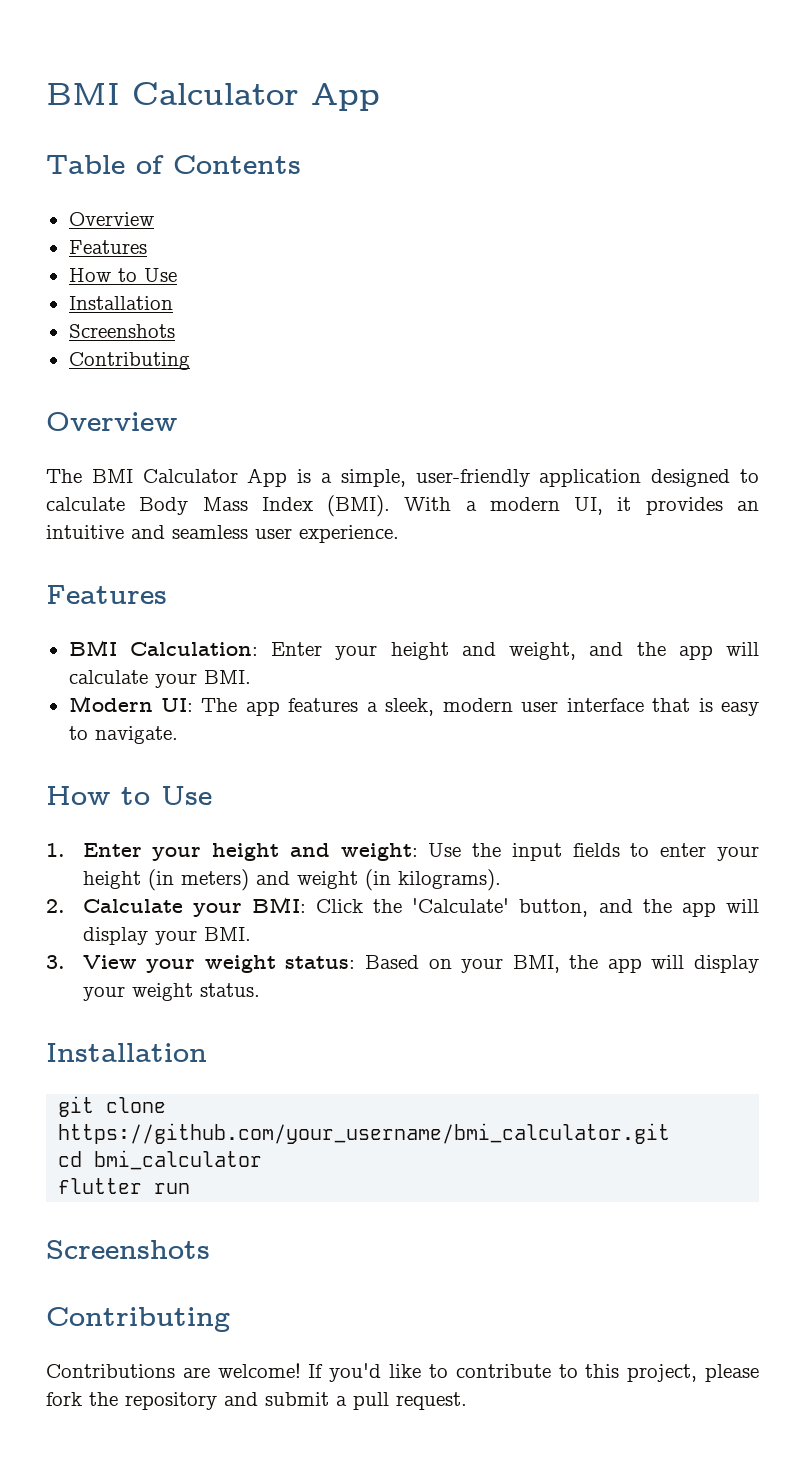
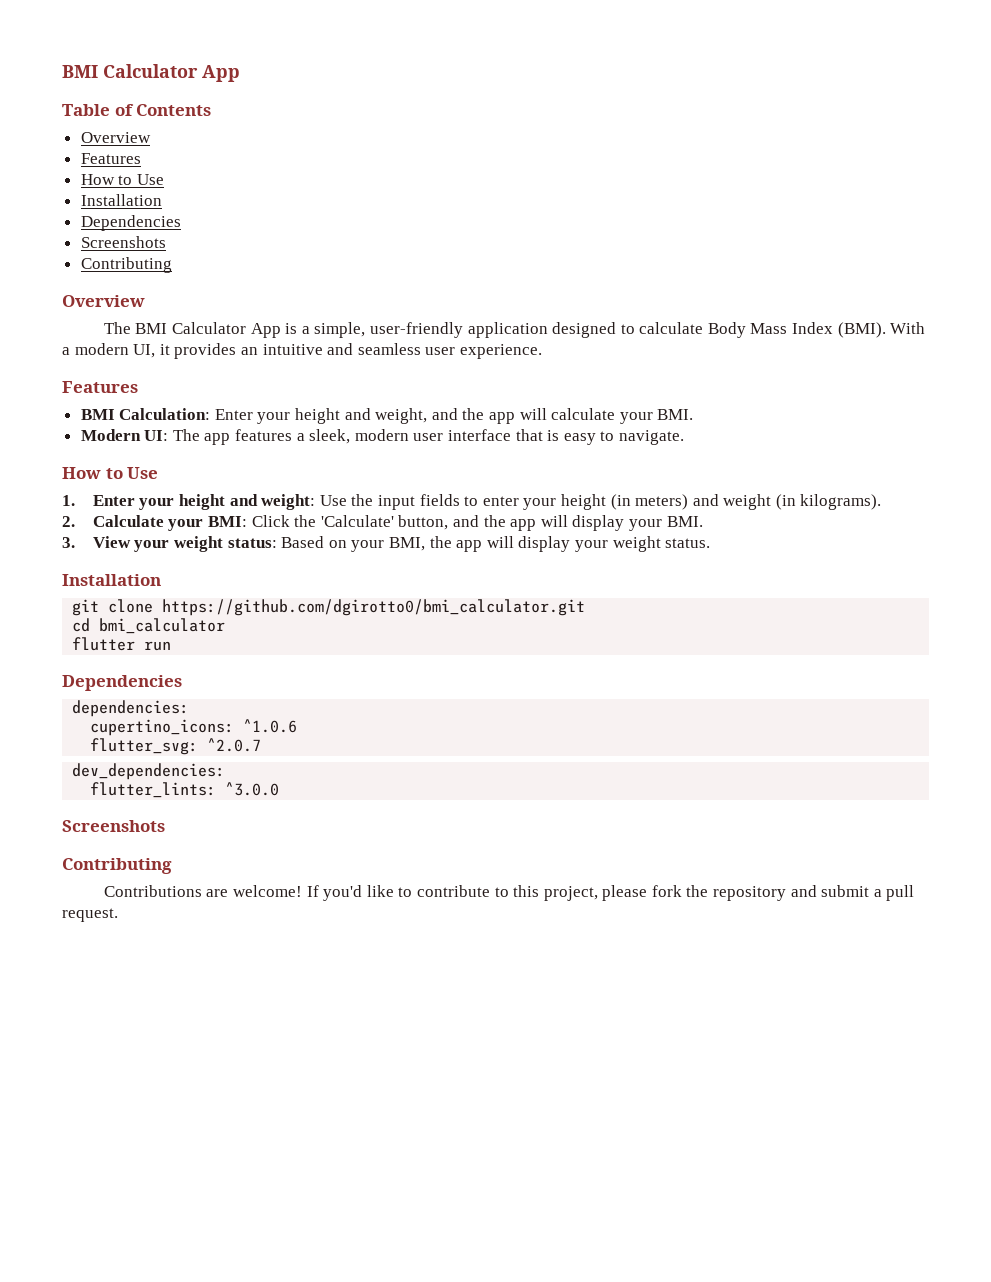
(173, 303) none -> [80,215,181,231] // Dependencies
[58,1123,671,1144] https://github.com/your_username/bmi_calculator.git -> [162,599,586,616] https://github.com/dgirotto0/bmi_calculator.git
(191, 1188) none -> [62,675,182,691] [72,700,190,717] [90,719,298,736] [90,738,262,755] [72,763,226,780] [90,782,280,798] // Dependencies // dependencies: // cupertino_icons: ^1.0.6 // flutter_svg: ^2.0.7 // dev_dependencies: // flutter_lints: ^3.0.0

